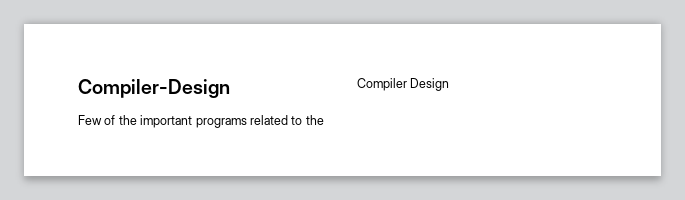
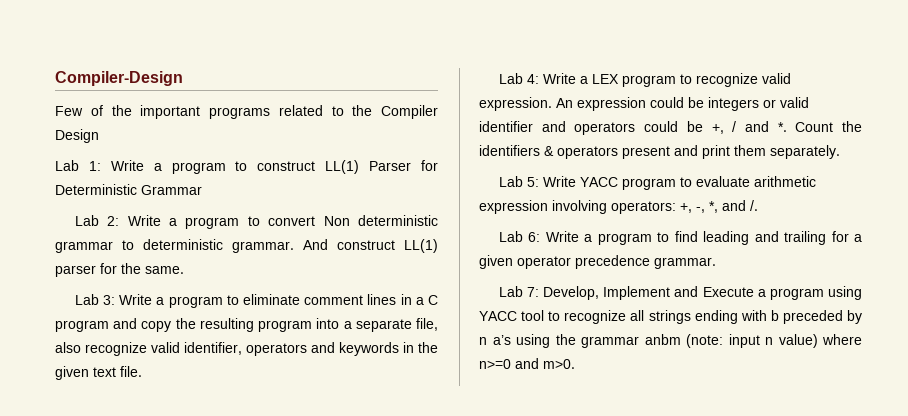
(450, 84) none -> [55,160,439,174] [55,184,202,195] [74,215,438,229] [55,239,438,253] [55,263,184,277] [74,294,439,308] [55,318,439,332] [55,342,438,356] [55,366,142,380] [498,73,791,87] [479,97,809,111] [479,121,862,135] [479,145,840,159] [498,176,816,190] [479,200,758,214] [498,231,862,245] [479,255,716,269] [498,286,862,300] [479,310,862,324] [479,334,862,348] [479,358,575,369] // Lab 1: Write a program to construct LL(1) Parser for Deterministic Grammar // Lab 2: Write a program to convert Non deterministic grammar to deterministic grammar. And construct LL(1) parser for the same. // Lab 3: Write a program to eliminate comment lines in a C program and copy the resulting program into a separate file, also recognize valid identifier, operators and keywords in the given text file. // Lab 4: Write a LEX program to recognize valid expression. An expression could be integers or valid identifier and operators could be +, / and *. Count the identifiers & operators present and print them separately. // Lab 5: Write YACC program to evaluate arithmetic expression involving operators: +, -, *, and /. // Lab 6: Write a program to find leading and trailing for a given operator precedence grammar. // Lab 7: Develop, Implement and Execute a program using YACC tool to recognize all strings ending with b preceded by n a’s using the grammar anbm (note: input n value) where n>=0 and m>0.

